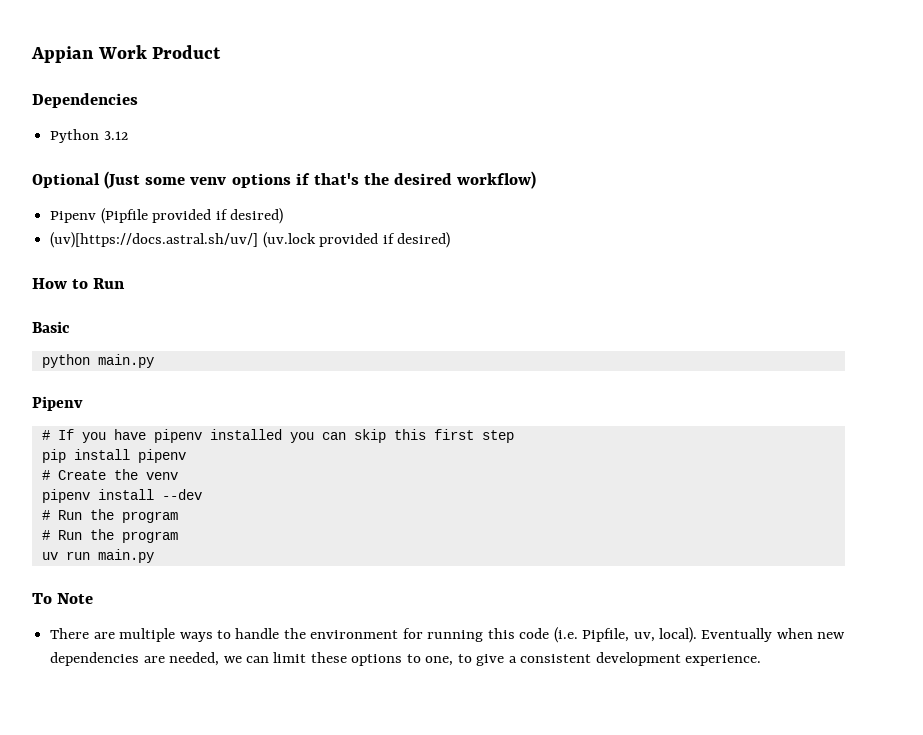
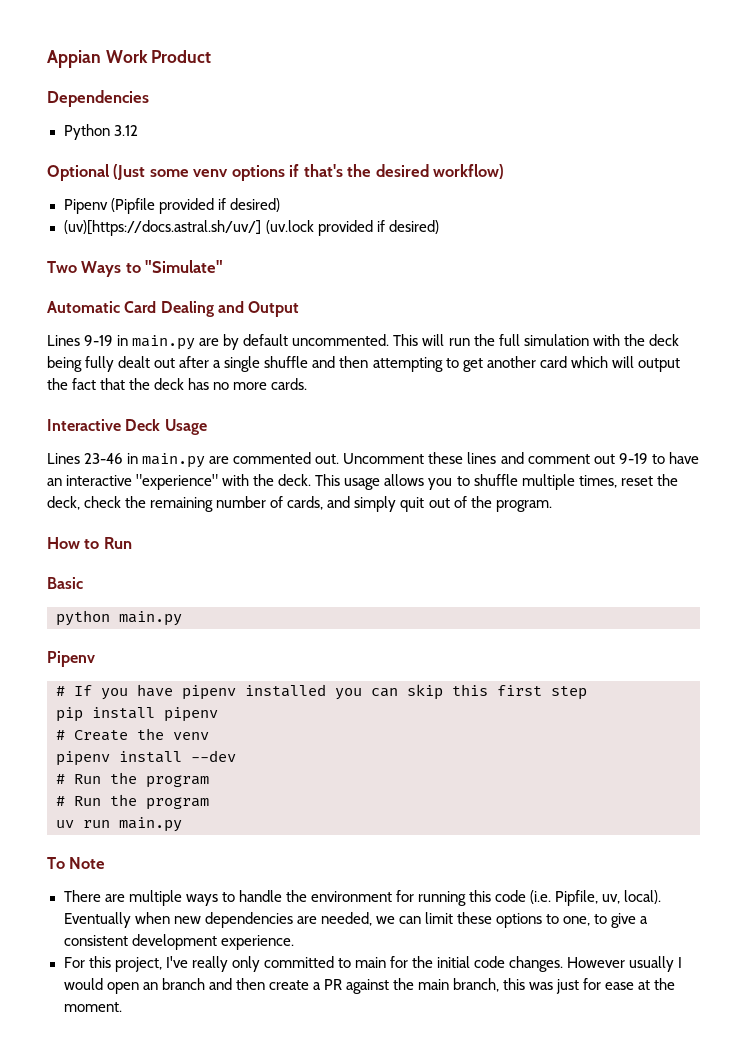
(450, 240) none -> [47,260,224,277] [47,301,300,317] [47,334,679,350] [47,356,680,372] [47,378,308,390] [47,419,207,435] [47,452,699,468] [47,474,678,490] [47,496,552,512] // Two Ways to "Simulate" // Automatic Card Dealing and Output // Lines 9-19 in main.py are by default uncommented. This will run the full simulation with the deck being fully dealt out after a single shuffle and then attempting to get another card which will output the fact that the deck has no more cards. // Interactive Deck Usage // Lines 23-46 in main.py are commented out. Uncomment these lines and comment out 9-19 to have an interactive "experience" with the deck. This usage allows you to shuffle multiple times, reset the deck, check the remaining number of cards, and simply quit out of the program.
(761, 660) none -> [63,956,683,972] [63,978,676,994] [63,1002,122,1012] // For this project, I've really only committed to main for the initial code changes. However usually I would open an branch and then create a PR against the main branch, this was just for ease at the moment.

